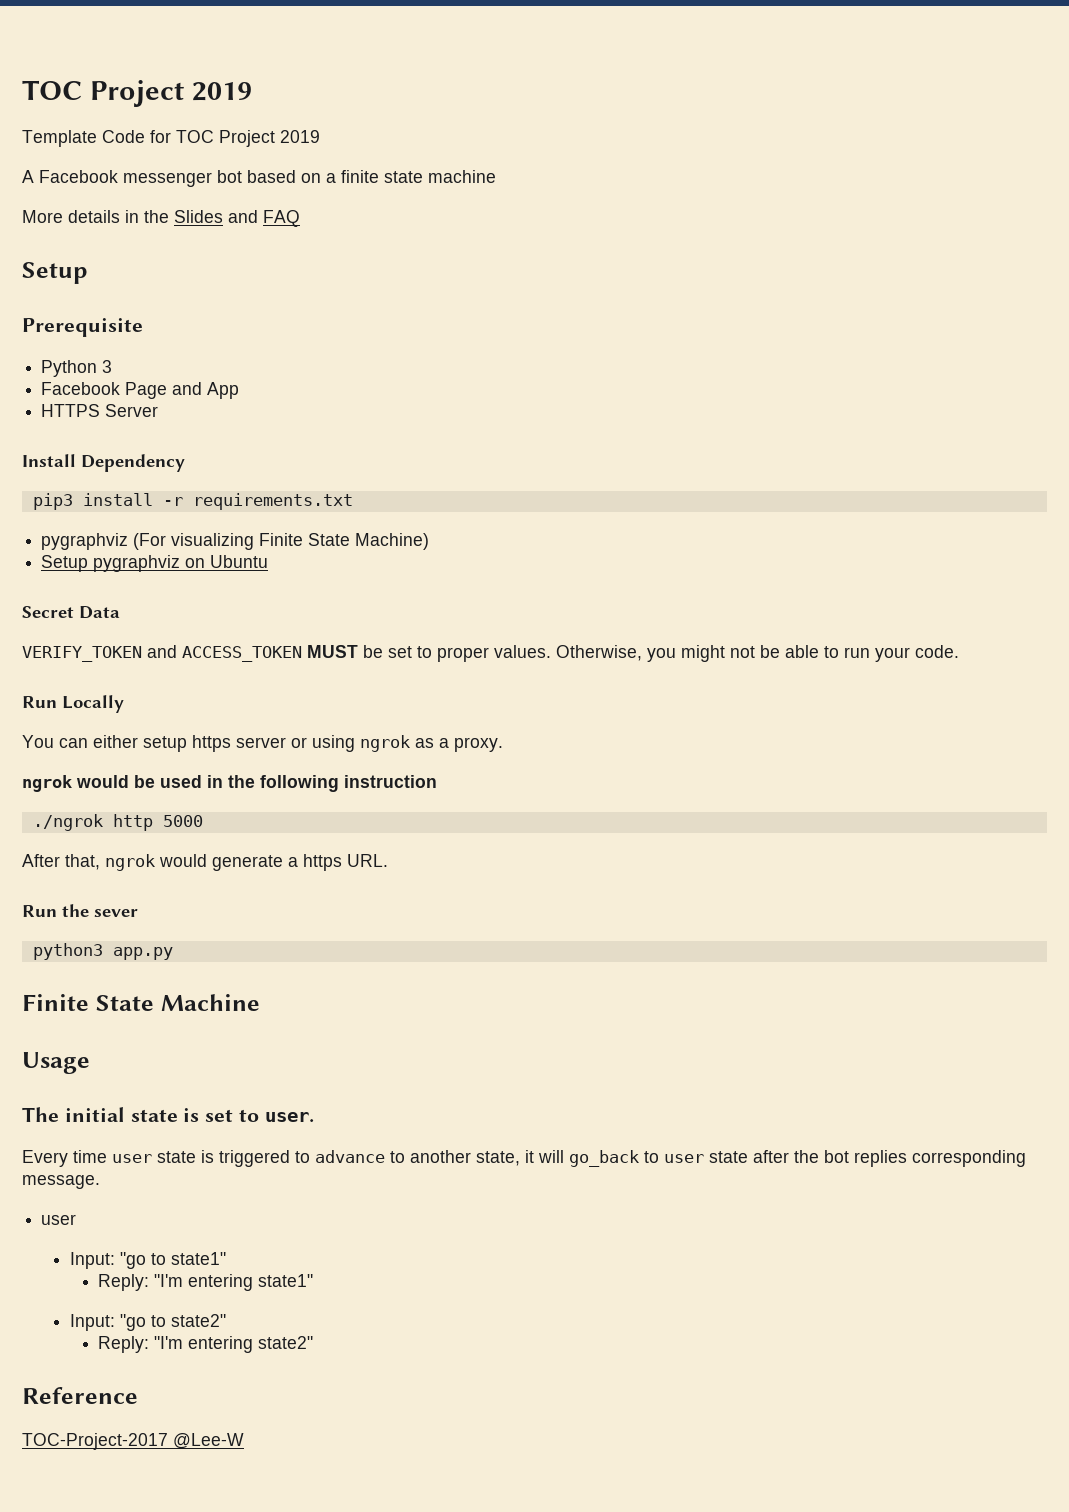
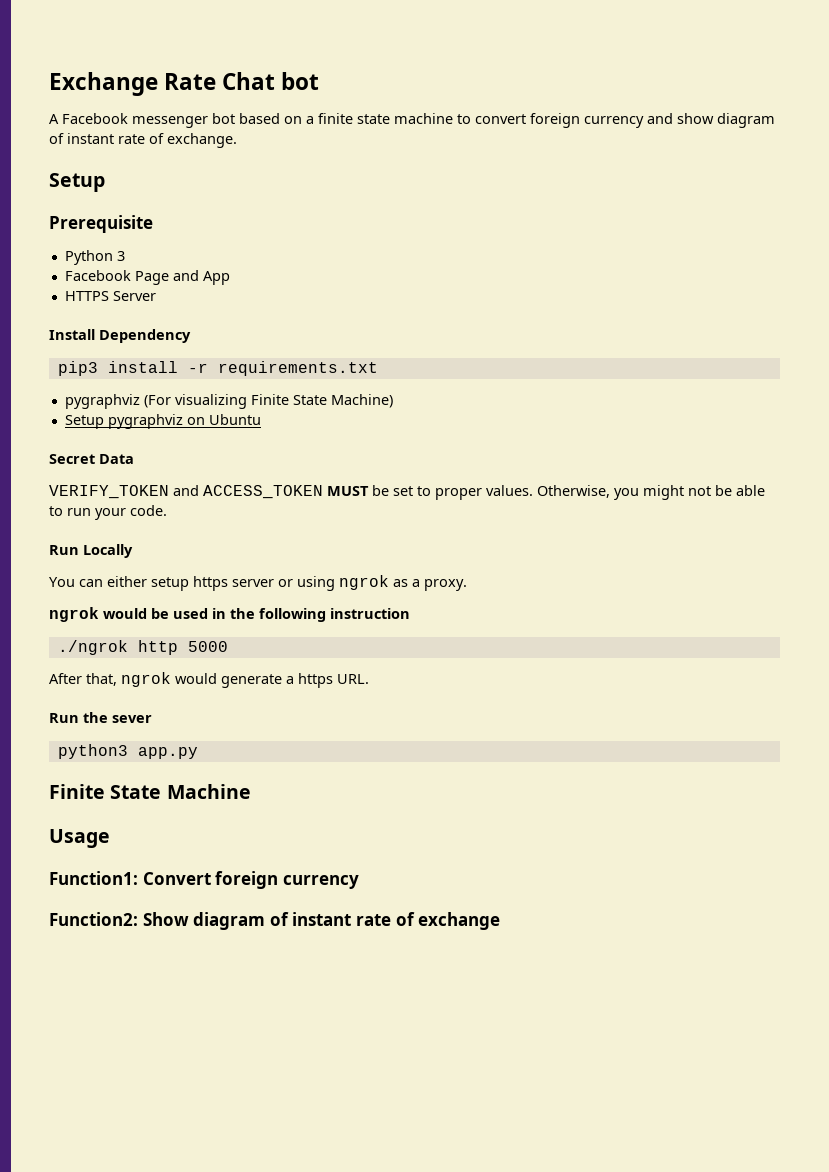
[22,80,252,107] [22,130,320,147] TOC Project 2019 // Template Code for TOC Project 2019 -> [49,72,320,96] Exchange Rate Chat bot
[22,210,300,227] // More details in the Slides and FAQ -> [457,113,775,128] [49,133,237,148] to convert foreign currency and show diagram of instant rate of exchange.
[22,1107,314,1123] [22,1150,1026,1167] [22,1175,100,1189] [41,1214,77,1225] [69,1252,226,1269] [98,1274,314,1291] [69,1314,226,1331] [98,1336,314,1353] [22,1387,138,1404] [22,1433,244,1450] The initial state is set to user. // Every time user state is triggered to advance to another state, it will go_back to user state after the bot replies corresponding message. // user // Input: "go to state1" // Reply: "I'm entering state1" // Input: "go to state2" // Reply: "I'm entering state2" // Reference // TOC-Project-2017 @Lee-W -> [49,871,359,889] [49,912,501,930] Function1: Convert foreign currency // Function2: Show diagram of instant rate of exchange

